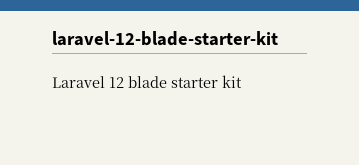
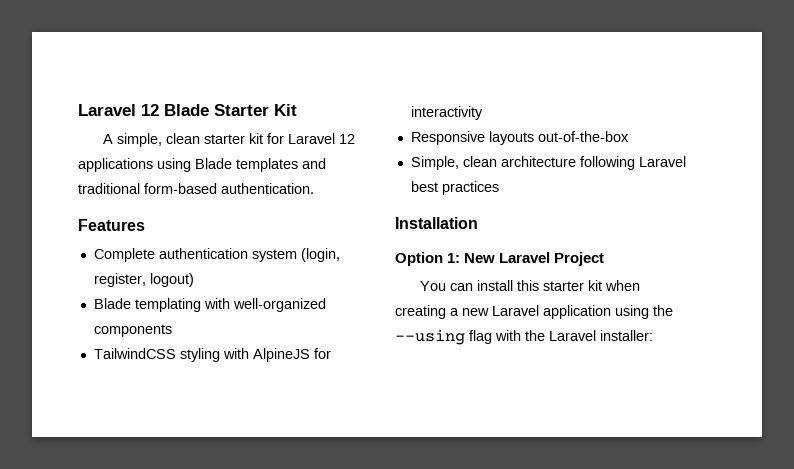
[52,31,278,46] [52,75,242,88] laravel-12-blade-starter-kit // Laravel 12 blade starter kit -> [78,104,297,116] [102,133,355,147] [78,158,326,172] [78,183,314,194] [78,219,145,231] [93,248,340,262] [93,273,194,287] [93,298,326,312] [93,324,172,337] [93,348,331,362] [410,106,483,120] [410,131,629,145] [410,156,686,170] [410,181,499,195] [395,217,478,229] [395,252,605,266] [419,280,640,291] [395,305,673,319] [395,329,653,345] Laravel 12 Blade Starter Kit // A simple, clean starter kit for Laravel 12 applications using Blade templates and traditional form-based authentication. // Features // Complete authentication system (login, register, logout) // Blade templating with well-organized components // TailwindCSS styling with AlpineJS for interactivity // Responsive layouts out-of-the-box // Simple, clean architecture following Laravel best practices // Installation // Option 1: New Laravel Project // You can install this starter kit when creating a new Laravel application using the --using flag with the Laravel installer:

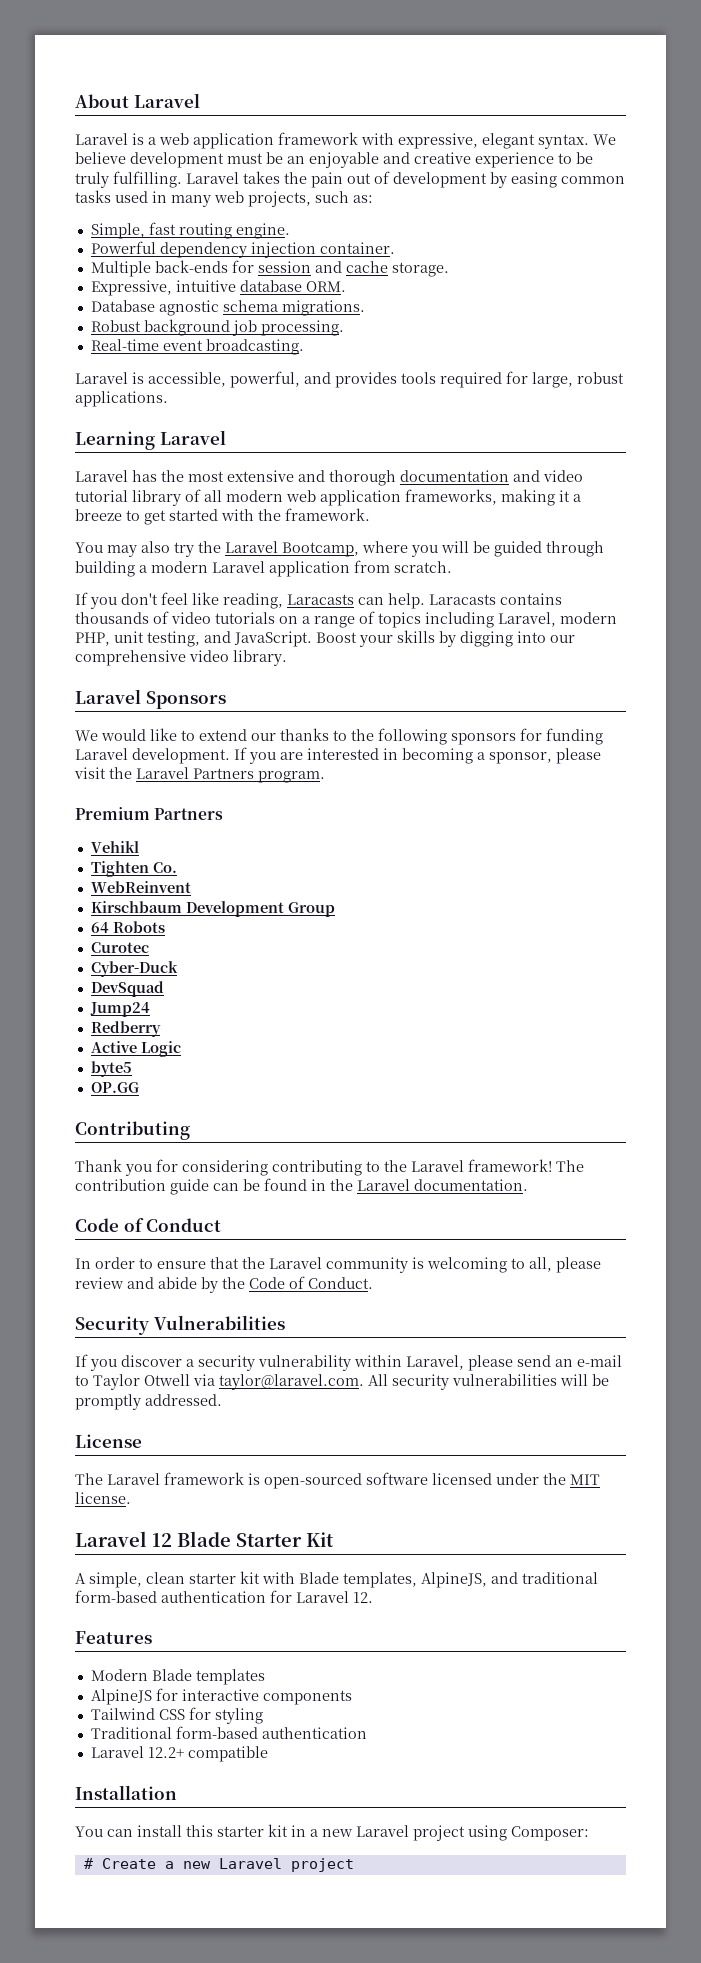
(78, 110) none -> [75,93,200,108] [75,132,616,149] [75,152,593,168] [75,171,625,188] [75,190,373,207] [90,222,290,239] [90,241,395,258] [90,260,449,277] [90,280,346,296] [90,300,365,316] [90,319,344,336] [90,339,304,355] [75,371,624,388] [75,391,168,407] [75,430,226,450] [75,470,583,486] [75,489,581,506] [75,508,370,525] [75,541,604,557] [75,560,452,577] [75,592,562,609] [75,611,617,628] [75,630,575,647] [75,650,287,666] [75,689,226,709] [75,728,603,745] [75,747,601,764] [74,767,325,783] [75,807,224,820] [90,841,139,853] [90,861,177,877] [90,881,191,893] [90,901,335,917] [90,921,165,933] [90,942,149,953] [90,961,178,977] [90,981,164,997] [89,1002,150,1017] [90,1021,161,1037] [90,1041,181,1057] [90,1061,132,1077] [90,1082,139,1093] [75,1121,190,1140] [75,1159,584,1176] [75,1178,528,1195] [75,1218,222,1232] [75,1257,601,1273] [75,1276,373,1293] [75,1315,285,1335] [75,1354,622,1371] [75,1374,609,1390] [75,1394,222,1410] [75,1434,142,1448] [75,1472,600,1489] [75,1492,131,1504] About Laravel // Laravel is a web application framework with expressive, elegant syntax. We believe development must be an enjoyable and creative experience to be truly fulfilling. Laravel takes the pain out of development by easing common tasks used in many web projects, such as: // Simple, fast routing engine. // Powerful dependency injection container. // Multiple back-ends for session and cache storage. // Expressive, intuitive database ORM. // Database agnostic schema migrations. // Robust background job processing. // Real-time event broadcasting. // Laravel is accessible, powerful, and provides tools required for large, robust applications. // Learning Laravel // Laravel has the most extensive and thorough documentation and video tutorial library of all modern web application frameworks, making it a breeze to get started with the framework. // You may also try the Laravel Bootcamp, where you will be guided through building a modern Laravel application from scratch. // If you don't feel like reading, Laracasts can help. Laracasts contains thousands of video tutorials on a range of topics including Laravel, modern PHP, unit testing, and JavaScript. Boost your skills by digging into our comprehensive video library. // Laravel Sponsors // We would like to extend our thanks to the following sponsors for funding Laravel development. If you are interested in becoming a sponsor, please visit the Laravel Partners program. // Premium Partners // Vehikl // Tighten Co. // WebReinvent // Kirschbaum Development Group // 64 Robots // Curotec // Cyber-Duck // DevSquad // Jump24 // Redberry // Active Logic // byte5 // OP.GG // Contributing // Thank you for considering contributing to the Laravel framework! The contribution guide can be found in the Laravel documentation. // Code of Conduct // In order to ensure that the Laravel community is welcoming to all, please review and abide by the Code of Conduct. // Security Vulnerabilities // If you discover a security vulnerability within Laravel, please send an e-mail to Taylor Otwell via taylor@laravel.com. All security vulnerabilities will be promptly addressed. // License // The Laravel framework is open-sourced software licensed under the MIT license. //
[266,133,355,144] [78,158,326,172] [78,183,314,194] [78,219,145,231] [93,248,340,262] [93,273,194,287] [93,298,326,312] [93,324,172,337] [93,348,331,362] [410,106,483,120] [410,131,629,145] [410,156,686,170] [410,181,499,195] [395,217,478,229] [395,252,605,266] for Laravel 12 applications using Blade templates and traditional form-based authentication. // Features // Complete authentication system (login, register, logout) // Blade templating with well-organized components // TailwindCSS styling with AlpineJS for interactivity // Responsive layouts out-of-the-box // Simple, clean architecture following Laravel best practices // Installation // Option 1: New Laravel Project -> [262,1572,598,1588] [75,1590,373,1603] [75,1631,152,1644] [90,1669,265,1685] [90,1688,352,1705] [90,1707,263,1724] [90,1726,367,1739] [90,1746,268,1762] [75,1785,177,1800] with Blade templates, AlpineJS, and traditional form-based authentication for Laravel 12. // Features // Modern Blade templates // AlpineJS for interactive components // Tailwind CSS for styling // Traditional form-based authentication // Laravel 12.2+ compatible // Installation
[604,280,640,291] [395,305,673,319] [395,329,653,345] when creating a new Laravel application using the --using flag with the Laravel installer: -> [291,1825,589,1841] [83,1858,354,1872] in a new Laravel project using Composer: // # Create a new Laravel project

